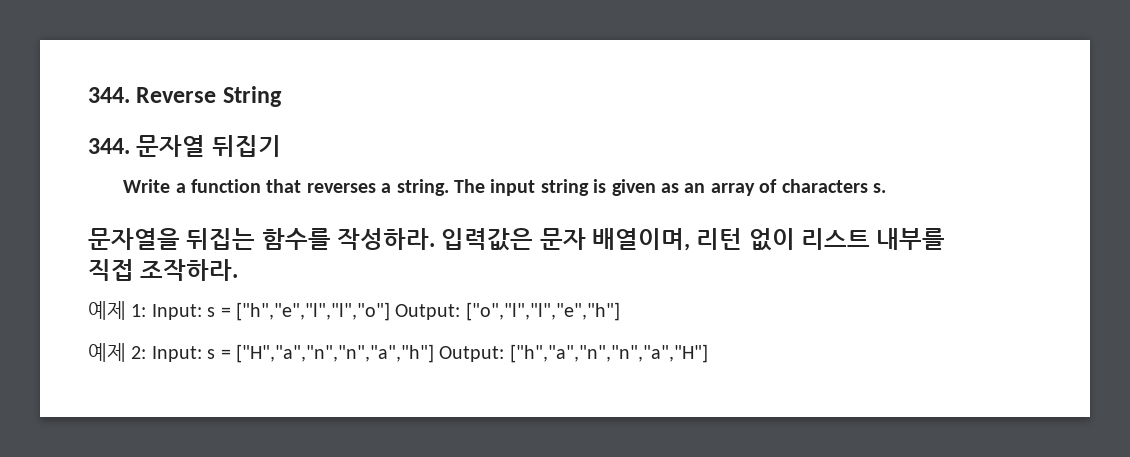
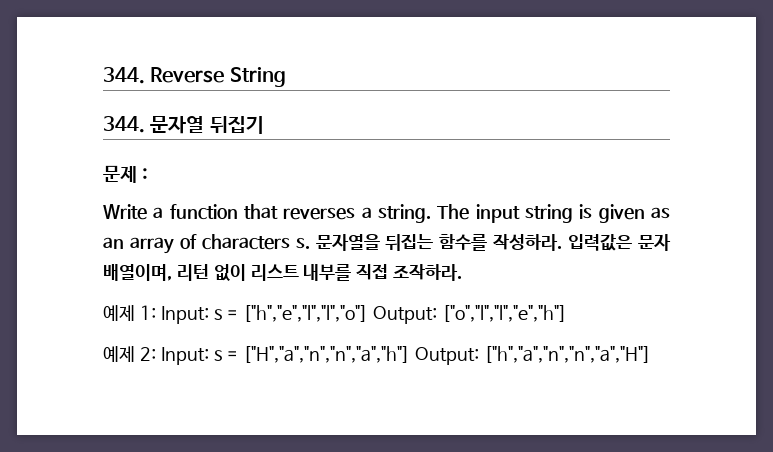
(281, 146) none -> [103,165,149,183] // 문제 :
(887, 188) // -> (310, 243) none

